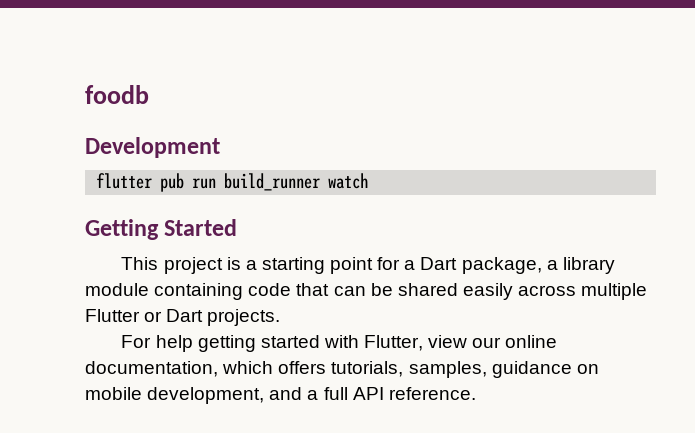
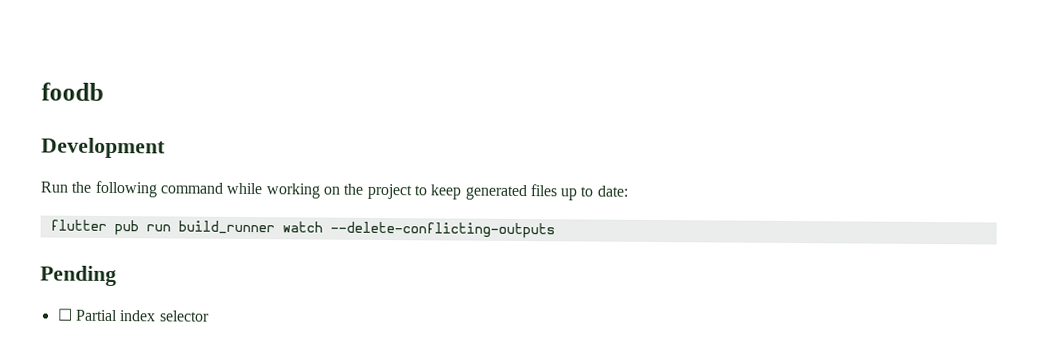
(220, 147) none -> [40,180,628,201] // Run the following command while working on the project to keep generated files up to date:
[85,219,238,240] [121,257,615,274] [85,283,648,300] [85,309,281,326] [121,335,558,352] [85,361,599,378] [85,387,476,404] // Getting Started // This project is a starting point for a Dart package, a library module containing code that can be shared easily across multiple Flutter or Dart projects. // For help getting started with Flutter, view our online documentation, which offers tutorials, samples, guidance on mobile development, and a full API reference. -> [329,221,555,239] [40,265,117,287] [56,308,210,322] --delete-conflicting-outputs // Pending // ☐ Partial index selector

